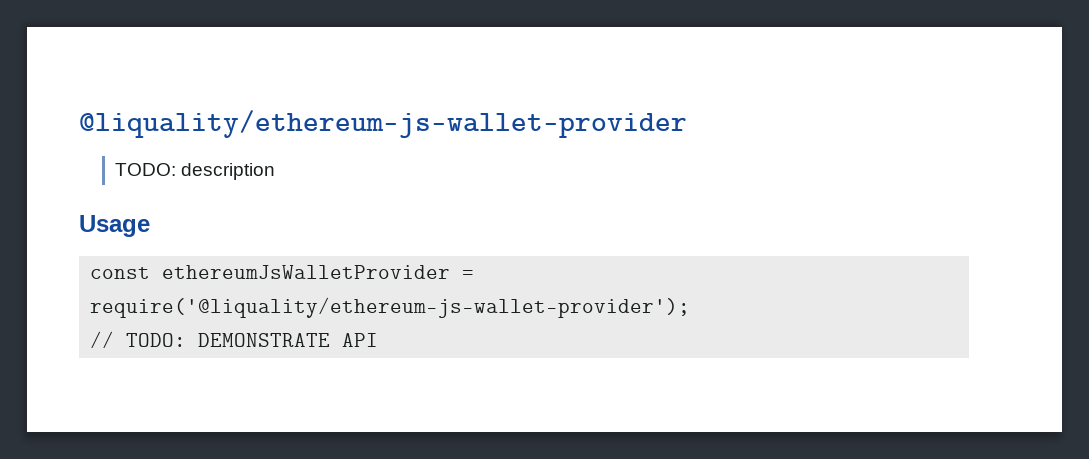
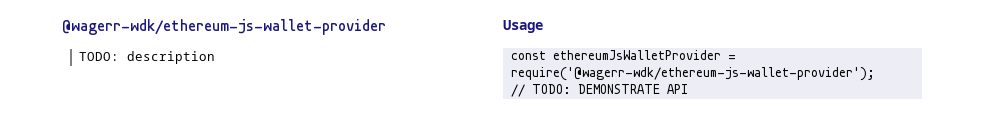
[79,110,687,138] @liquality/ethereum-js-wallet-provider -> [62,19,386,35] @wagerr-wdk/ethereum-js-wallet-provider
[90,297,691,318] require('@liquality/ethereum-js-wallet-provider'); -> [510,67,875,81] require('@wagerr-wdk/ethereum-js-wallet-provider');

